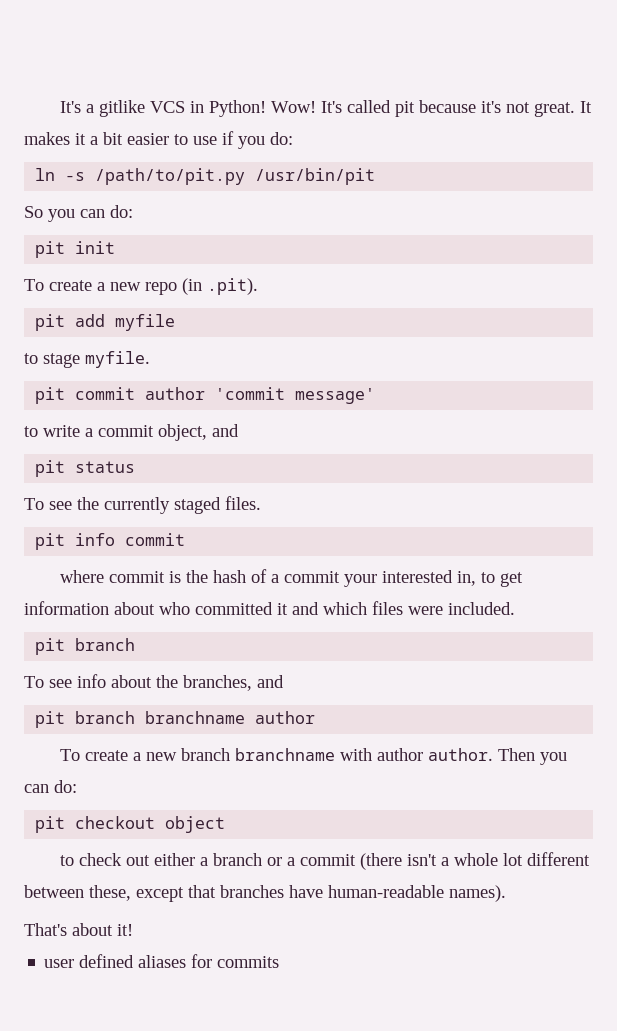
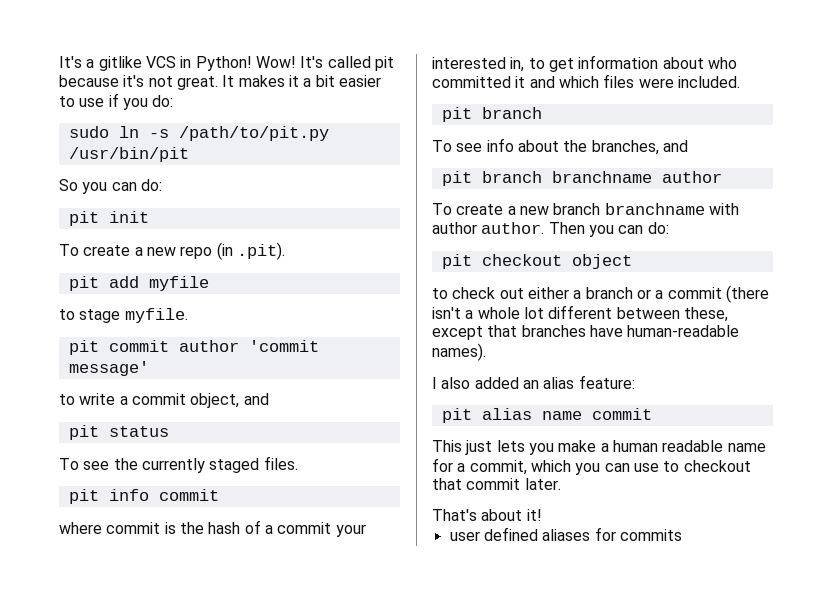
(293, 138) none -> [68,126,109,138] sudo
(506, 893) none -> [432,375,635,389] [441,408,652,423] [432,440,766,455] [432,458,751,475] [432,478,561,490] // I also added an alias feature: // pit alias name commit // This just lets you make a human readable name for a commit, which you can use to checkout that commit later.

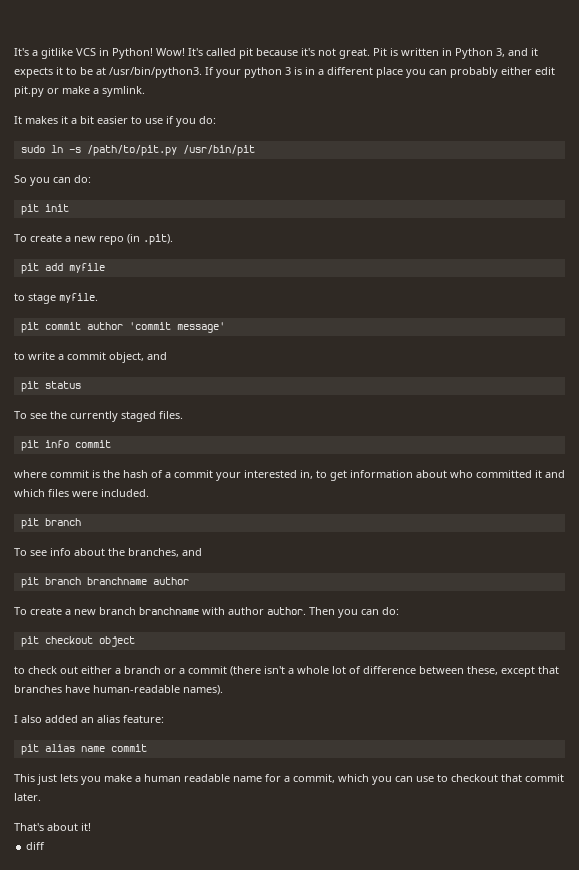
(218, 83) none -> [373,48,538,59] [14,67,555,78] [14,86,145,97] Pit is written in Python 3, and it expects it to be at /usr/bin/python3. If your python 3 is in a different place you can probably either edit pit.py or make a symlink. //
[548,305,613,319] different -> [349,666,416,674] of difference
[449,527,682,541] user defined aliases for commits -> [26,842,46,850] diff

